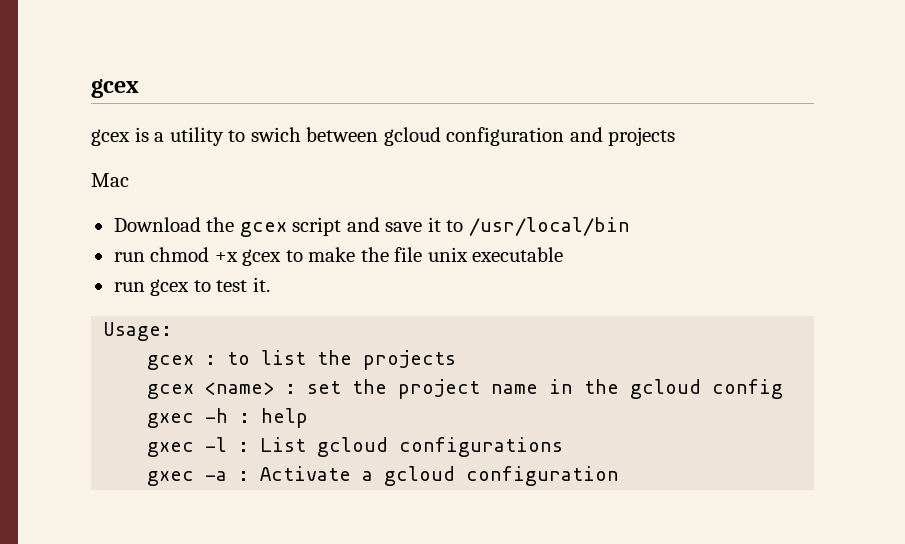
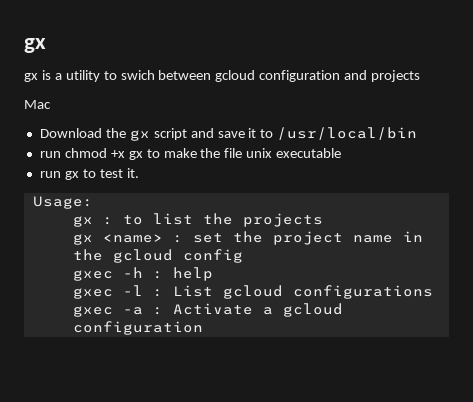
[91,79,139,98] [91,129,130,146] gcex // gcex -> [24,38,46,53] [24,73,38,82] gx // gx
[239,222,287,237] gcex -> [129,130,150,141] gx
[242,249,282,266] gcex -> [128,151,143,160] gx
[150,279,190,296] gcex -> [64,171,79,180] gx
[147,355,195,370] gcex -> [72,216,93,227] gx
[147,384,195,399] gcex -> [72,234,93,245] gx

